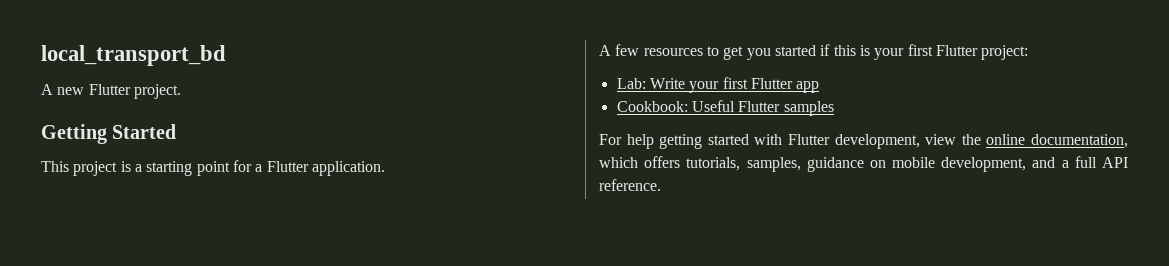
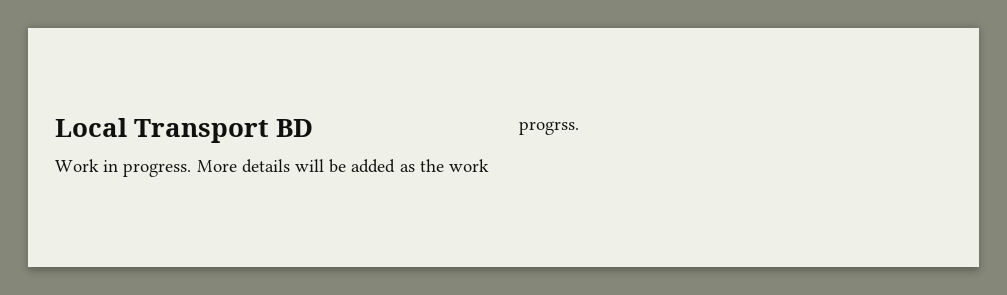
[41,45,226,66] [41,84,181,99] [41,124,177,144] [41,160,385,176] [599,44,1029,60] [616,77,820,93] [616,100,834,116] [599,134,1128,149] [599,156,1128,172] [599,179,661,191] local_transport_bd // A new Flutter project. // Getting Started // This project is a starting point for a Flutter application. // A few resources to get you started if this is your first Flutter project: // Lab: Write your first Flutter app // Cookbook: Useful Flutter samples // For help getting started with Flutter development, view the online documentation, which offers tutorials, samples, guidance on mobile development, and a full API reference. -> [55,118,314,143] [55,159,489,177] [519,121,579,135] Local Transport BD // Work in progress. More details will be added as the work progrss.

